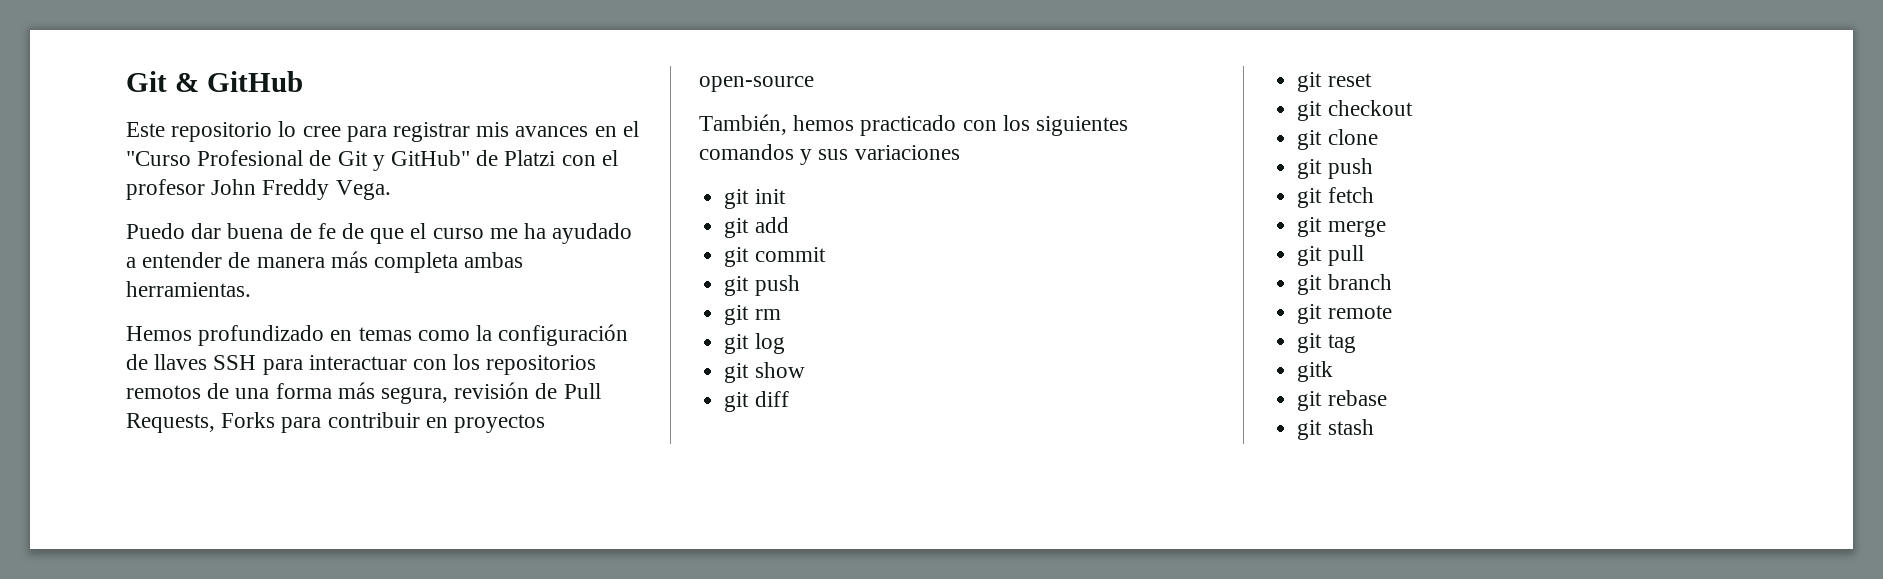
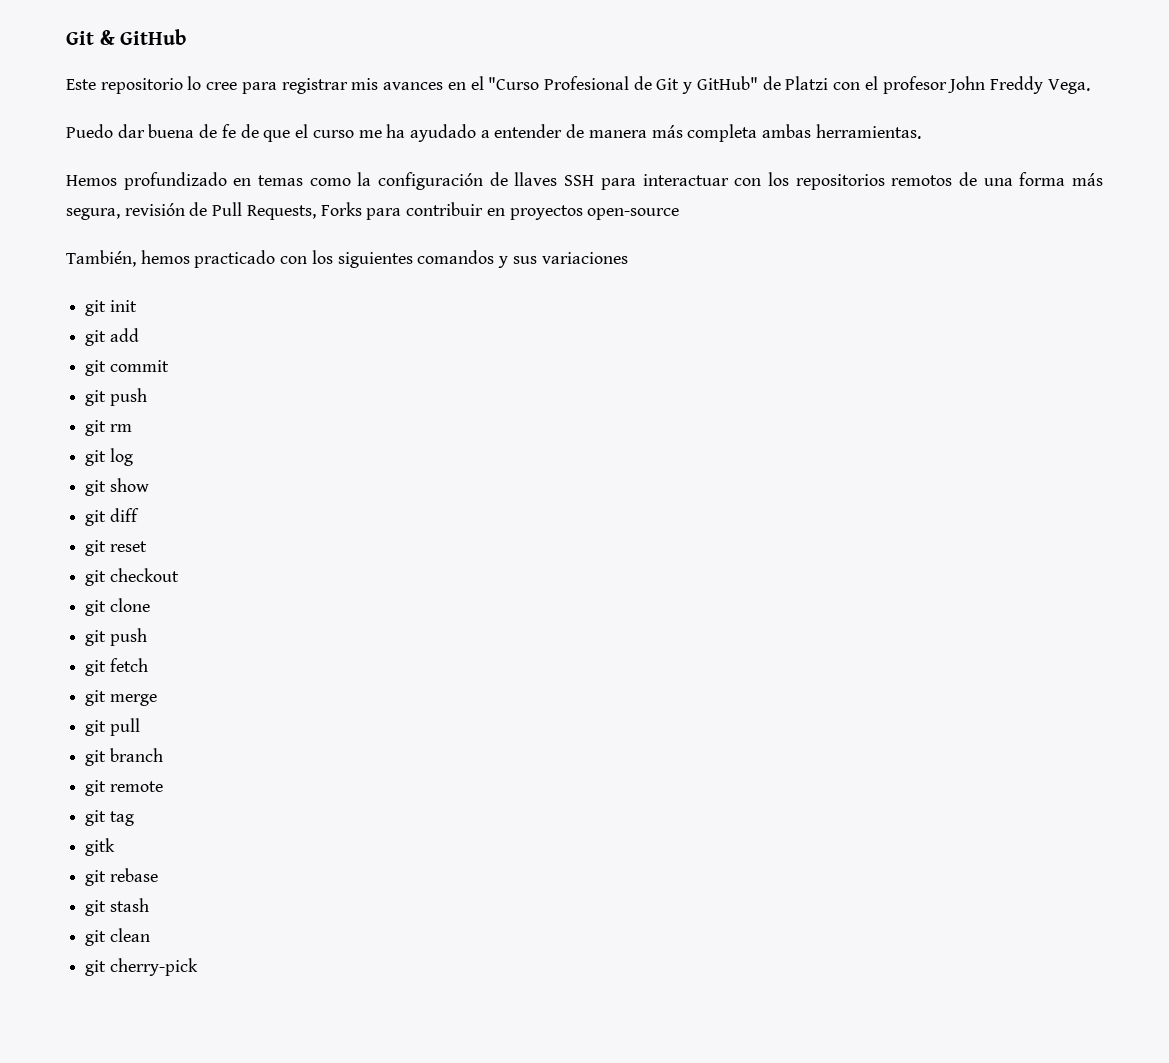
(1374, 427) none -> [85,928,150,946] [85,958,198,976] // git clean // git cherry-pick

